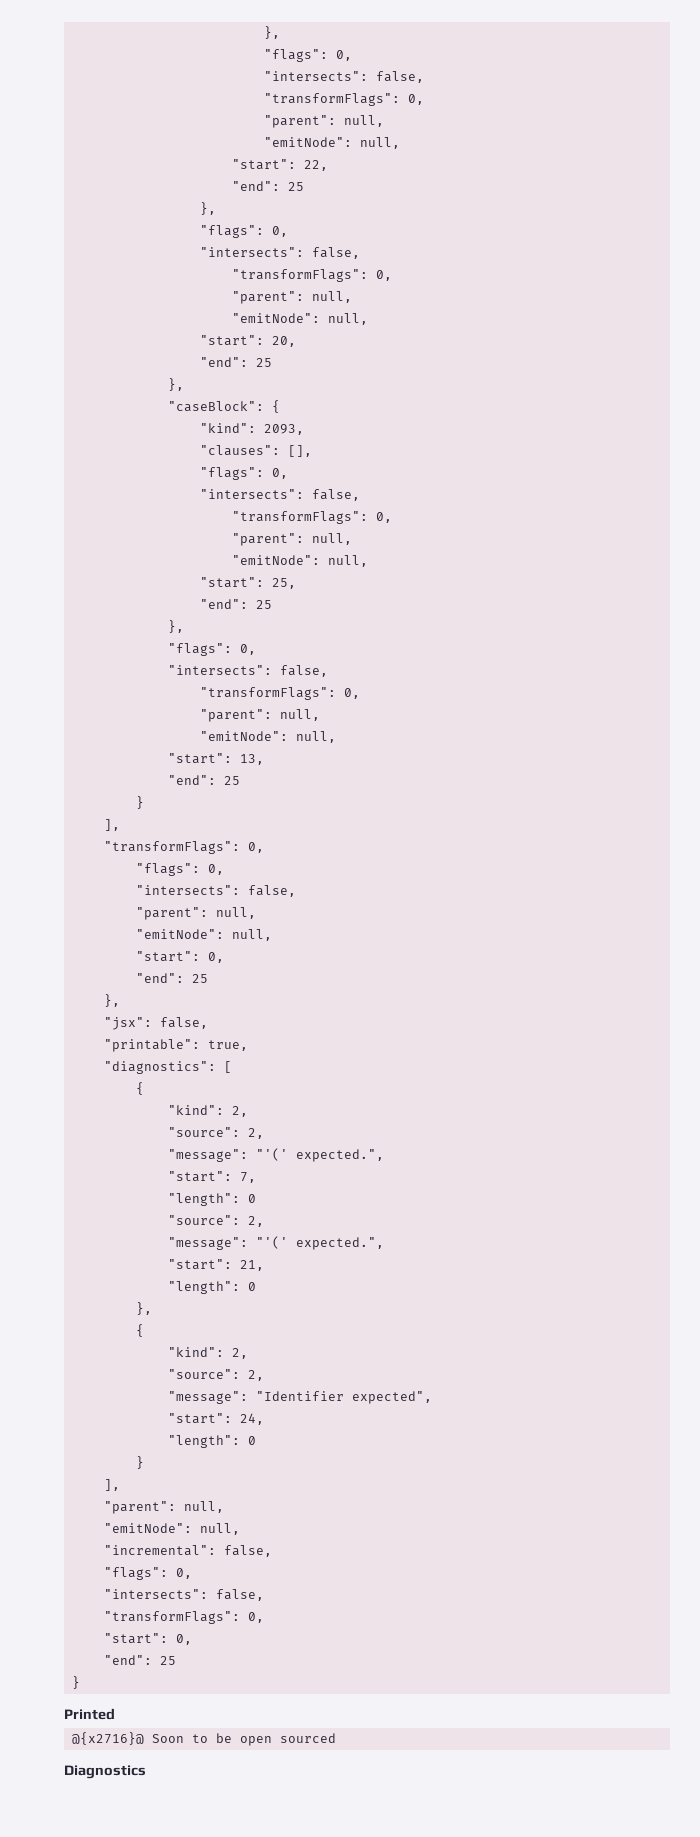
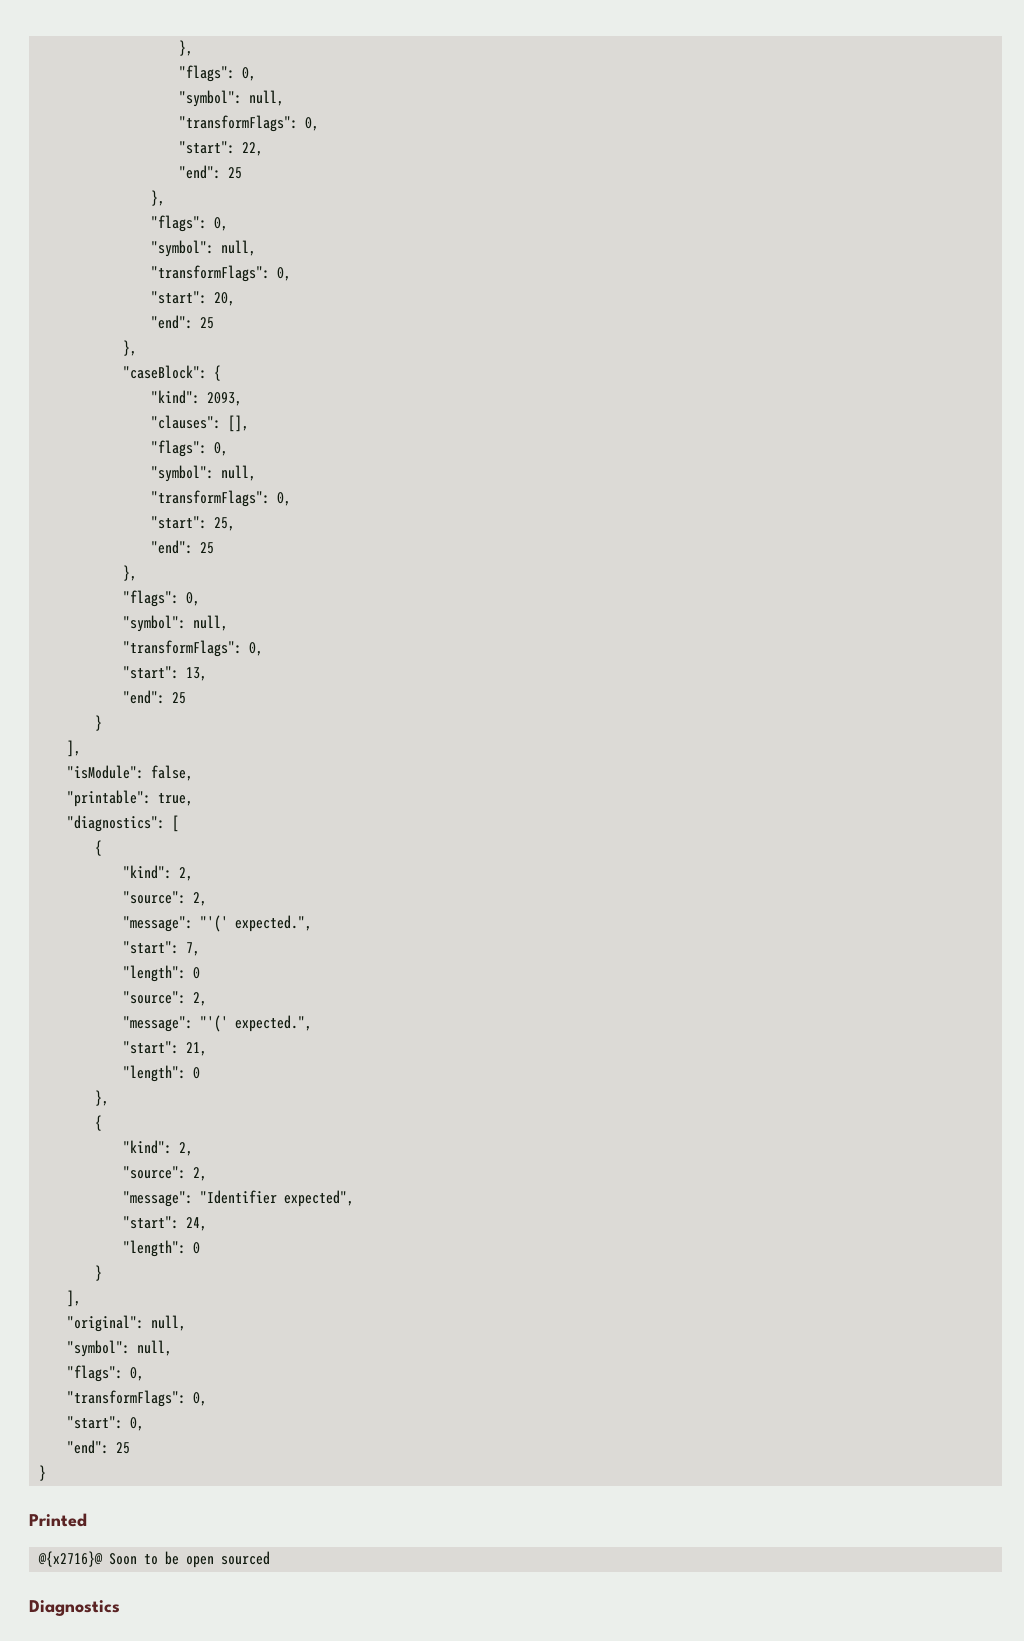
[263,26,280,39] [263,49,352,62] [263,71,424,83] [263,93,424,106] [263,115,384,128] [263,137,400,149] }, // "flags": 0, // "intersects": false, // "transformFlags": 0, // "parent": null, // "emitNode": null, -> [178,40,193,56] [178,65,256,82] [178,90,284,107] [178,115,319,132] }, // "flags": 0, // "symbol": null, // "transformFlags": 0,
[199,247,360,259] [231,269,392,282] [231,291,352,304] [231,313,368,325] "intersects": false, // "transformFlags": 0, // "parent": null, // "emitNode": null, -> [150,240,256,257] [150,265,291,282] "symbol": null, // "transformFlags": 0,
[199,489,360,501] [231,511,392,524] [231,533,352,546] [231,555,368,567] "intersects": false, // "transformFlags": 0, // "parent": null, // "emitNode": null, -> [150,465,256,482] [150,490,291,507] "symbol": null, // "transformFlags": 0,
[167,665,328,677] [199,687,360,700] [199,709,320,722] [199,731,336,743] "intersects": false, // "transformFlags": 0, // "parent": null, // "emitNode": null, -> [122,615,228,632] [122,640,263,657] "symbol": null, // "transformFlags": 0,
[103,841,264,854] [135,863,224,876] [135,885,296,897] [135,907,256,920] [135,929,272,941] [135,951,224,963] [135,973,208,983] [103,994,120,1007] [103,1017,152,1030] "transformFlags": 0, // "flags": 0, // "intersects": false, // "parent": null, // "emitNode": null, // "start": 0, // "end": 25 // }, // "jsx": -> [66,765,144,779] "isModule":
[103,1501,224,1514] [103,1523,240,1535] [103,1545,272,1557] [103,1567,192,1580] [103,1589,264,1601] "parent": null, // "emitNode": null, // "incremental": false, // "flags": 0, // "intersects": false, -> [66,1315,186,1332] [66,1340,172,1357] [66,1365,144,1382] "original": null, // "symbol": null, // "flags": 0,

